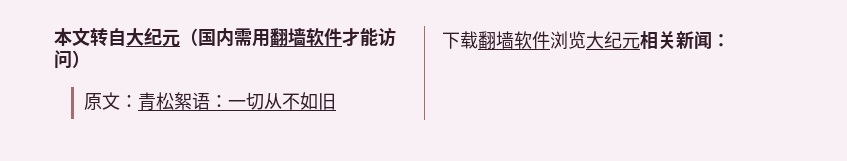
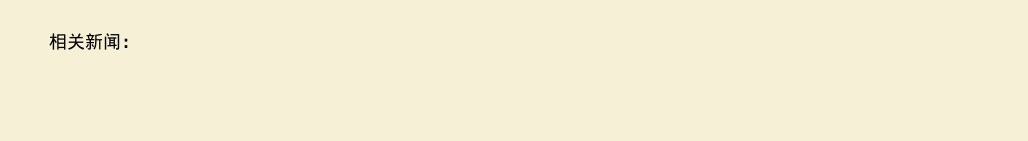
[54,27,396,47] [54,50,90,69] [83,92,336,111] [442,31,640,49] 本文转自大纪元（国内需用翻墙软件才能访问） // 原文：青松絮语：一切从不如旧 // 下载翻墙软件浏览大纪元 -> (49, 41) none

